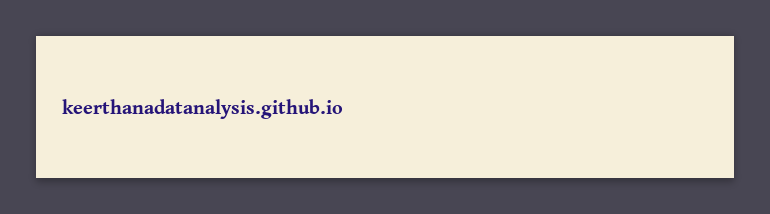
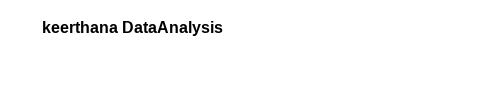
[62,99,343,119] keerthanadatanalysis.github.io -> [42,21,224,36] keerthana DataAnalysis

